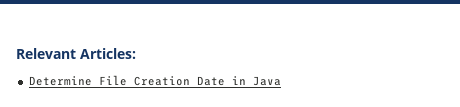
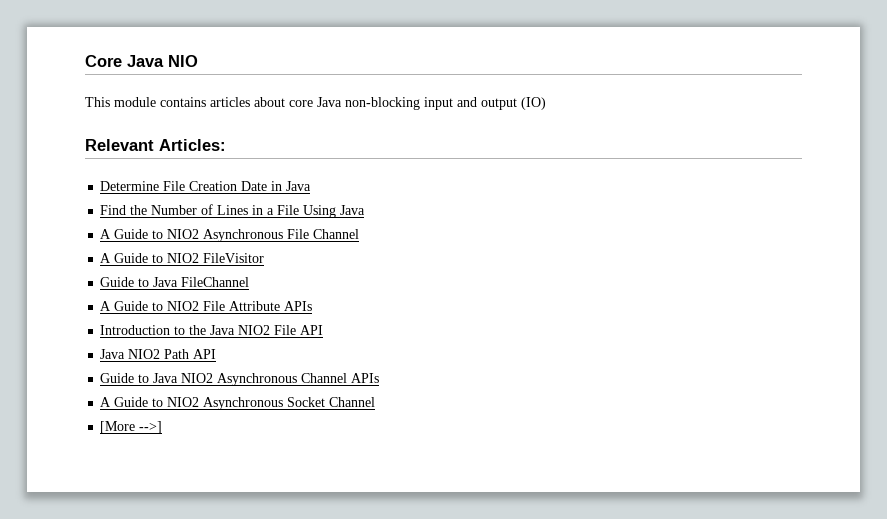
(16, 53) none -> [85,55,198,67] [85,97,546,110] Core Java NIO // This module contains articles about core Java non-blocking input and output (IO) //
(281, 81) none -> [100,204,366,218] [100,229,360,242] [100,253,265,263] [100,277,250,287] [100,301,313,311] [100,325,324,335] [100,349,217,359] [100,373,380,386] [100,397,376,410] [100,421,163,434] // Find the Number of Lines in a File Using Java // A Guide to NIO2 Asynchronous File Channel // A Guide to NIO2 FileVisitor // Guide to Java FileChannel // A Guide to NIO2 File Attribute APIs // Introduction to the Java NIO2 File API // Java NIO2 Path API // Guide to Java NIO2 Asynchronous Channel APIs // A Guide to NIO2 Asynchronous Socket Channel // [More -->]

